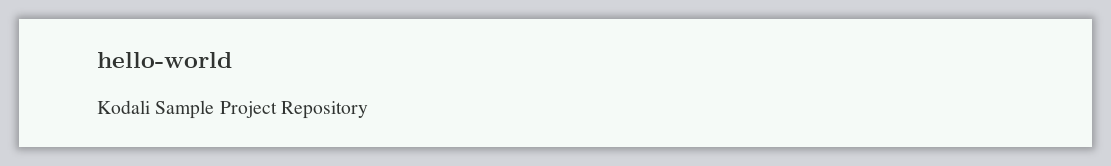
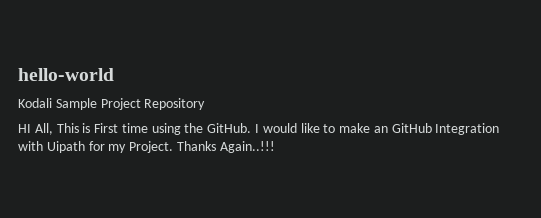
(368, 110) none -> [18,123,500,135] [18,141,275,153] // HI All, This is First time using the GitHub. I would like to make an GitHub Integration with Uipath for my Project. Thanks Again..!!!

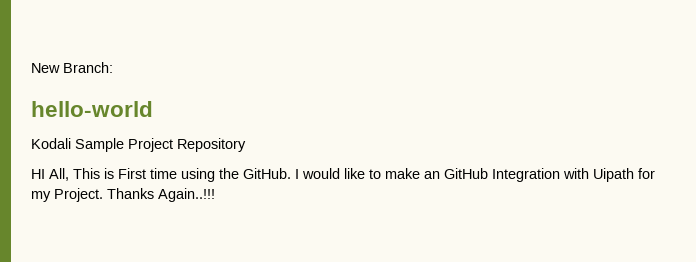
(18, 74) none -> [31,62,113,73] New Branch: //

